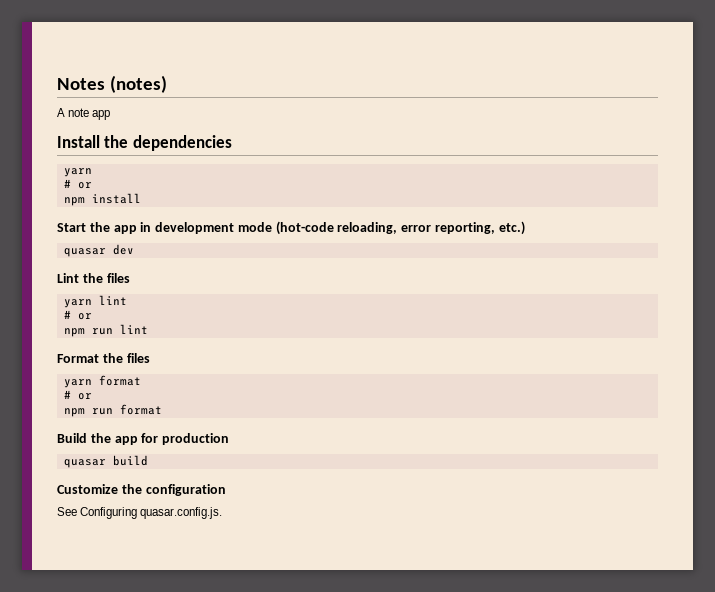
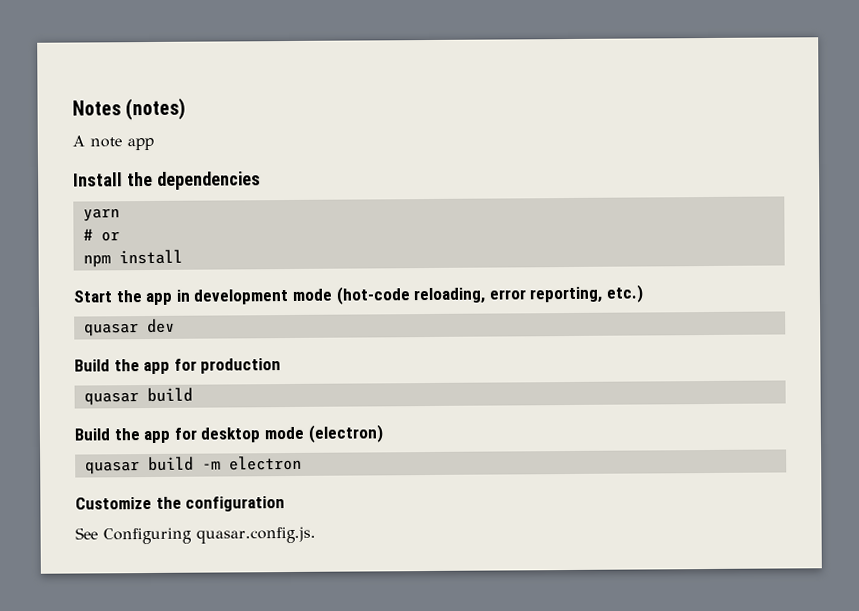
[57,273,130,283] [63,295,127,308] [63,310,92,320] [63,324,148,337] [57,353,150,363] [63,375,141,388] [63,390,92,400] [63,404,162,417] // Lint the files // yarn lint // # or // npm run lint // Format the files // yarn format // # or // npm run format -> (175, 326) none
(148, 460) none -> [74,424,383,444] [84,455,302,475] // Build the app for desktop mode (electron) // quasar build -m electron

